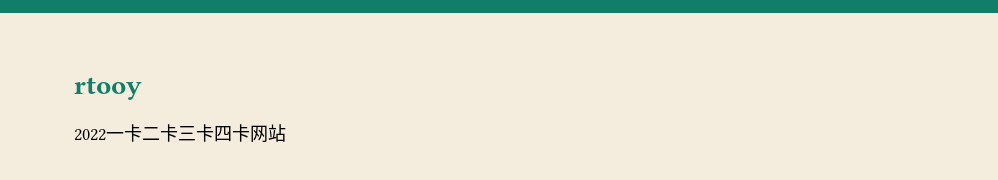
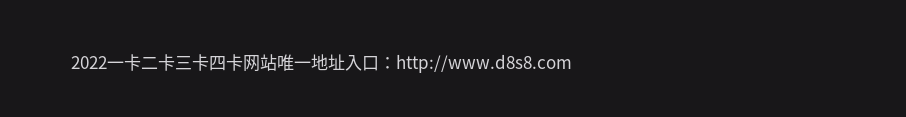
[74,77,142,100] rtooy // -> (71, 62) none
(286, 133) none -> [277,54,572,73] 唯一地址入口：http://www.d8s8.com

